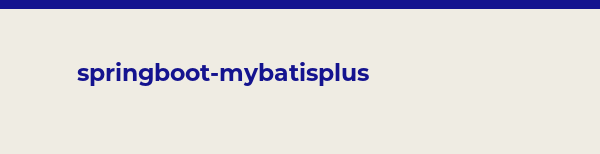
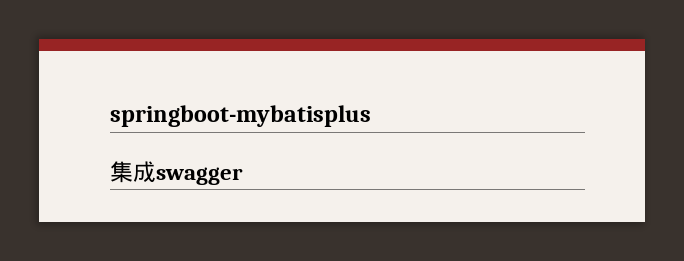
(369, 74) none -> [110,161,243,185] // 集成swagger

